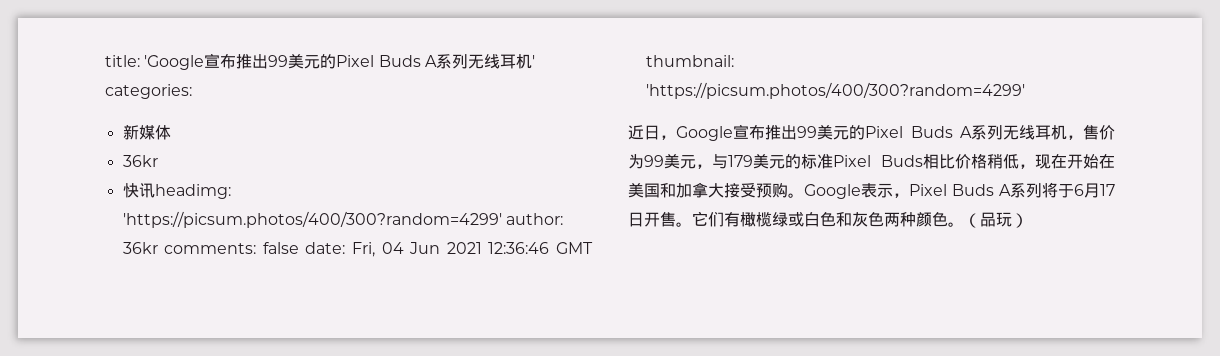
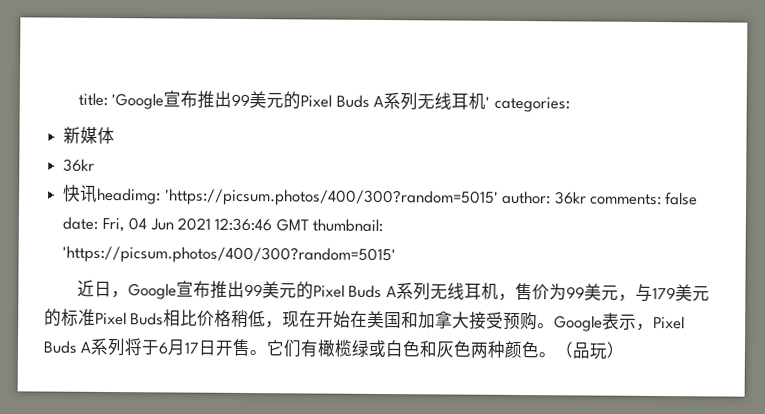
[122,211,502,228] 'https://picsum.photos/400/300?random=4299' -> [164,188,499,207] 'https://picsum.photos/400/300?random=5015'
[645,82,1025,99] 'https://picsum.photos/400/300?random=4299' -> [62,245,397,265] 'https://picsum.photos/400/300?random=5015'

